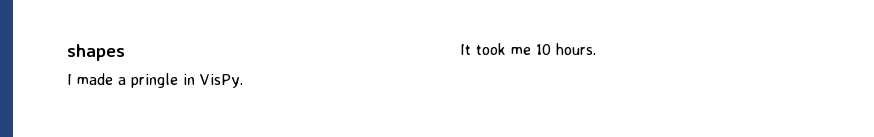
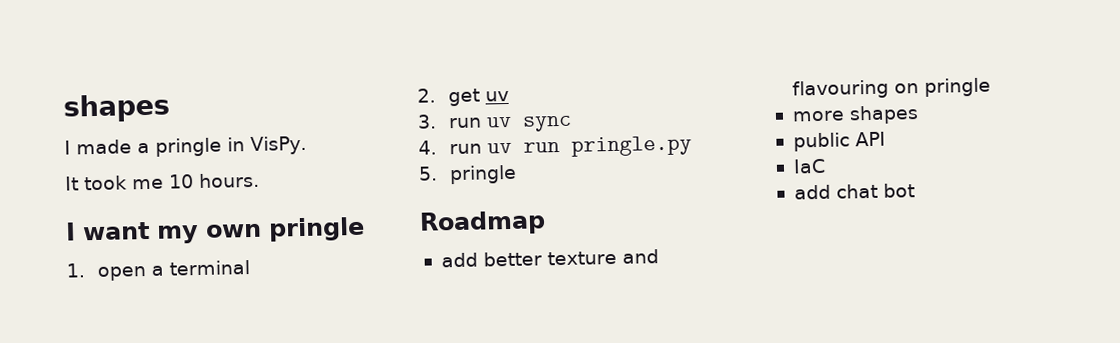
(596, 49) none -> [65,216,365,244] [66,260,251,281] [417,88,510,107] [417,114,573,132] [418,135,693,157] [418,164,518,185] [419,210,546,236] [440,249,659,268] [791,77,991,100] [791,105,919,125] [792,131,886,152] [792,158,826,174] [793,183,915,200] // I want my own pringle // 1. open a terminal // 2. get uv // 3. run uv sync // 4. run uv run pringle.py // 5. pringle // Roadmap // add better texture and flavouring on pringle // more shapes // public API // IaC // add chat bot

